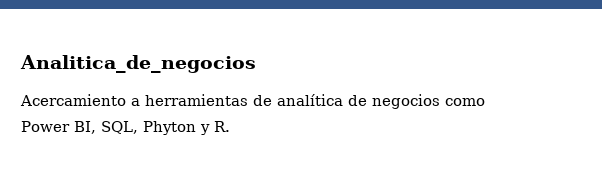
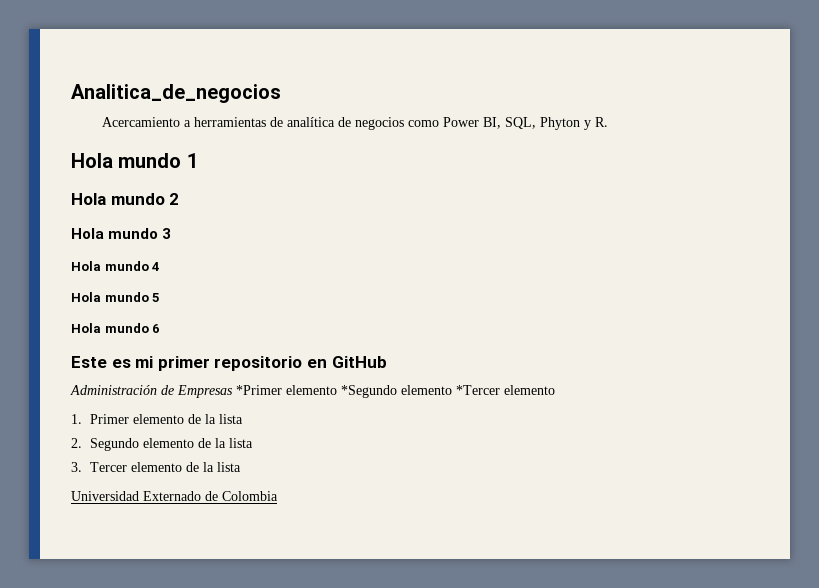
(230, 126) none -> [71,153,198,168] [71,193,180,205] [71,228,172,239] [71,261,160,271] [71,292,160,302] [71,323,160,333] [71,356,387,371] [70,385,555,398] [71,414,243,424] [71,438,253,451] [71,462,241,472] [71,491,278,501] // Hola mundo 1 // Hola mundo 2 // Hola mundo 3 // Hola mundo 4 // Hola mundo 5 // Hola mundo 6 // Este es mi primer repositorio en GitHub // Administración de Empresas *Primer elemento *Segundo elemento *Tercer elemento // 1. Primer elemento de la lista // 2. Segundo elemento de la lista // 3. Tercer elemento de la lista // Universidad Externado de Colombia

